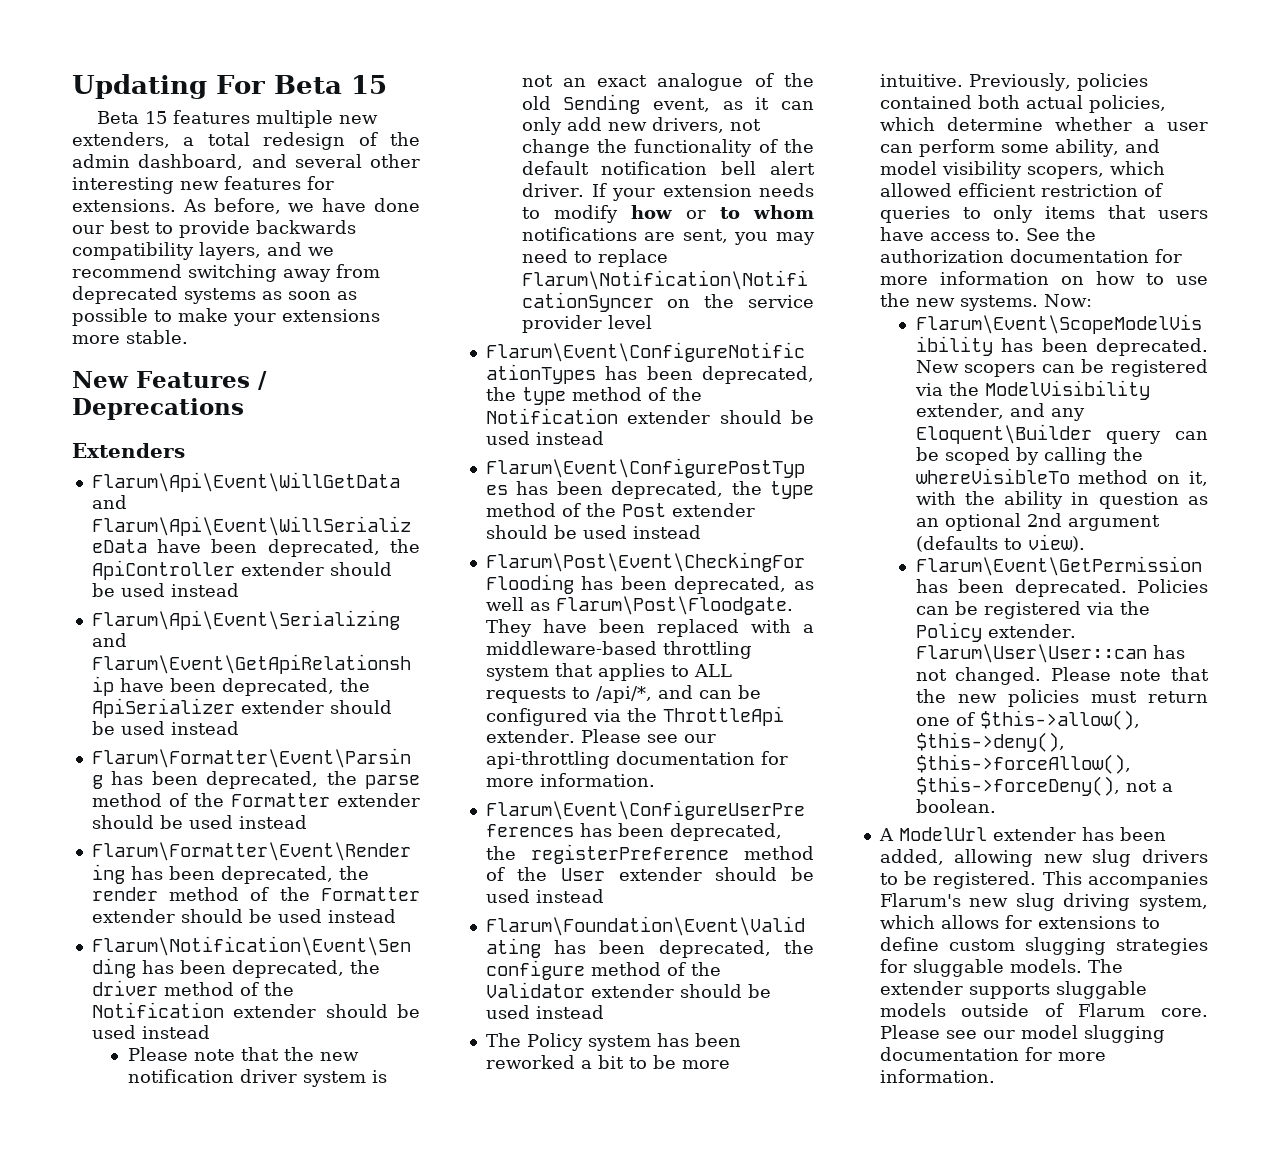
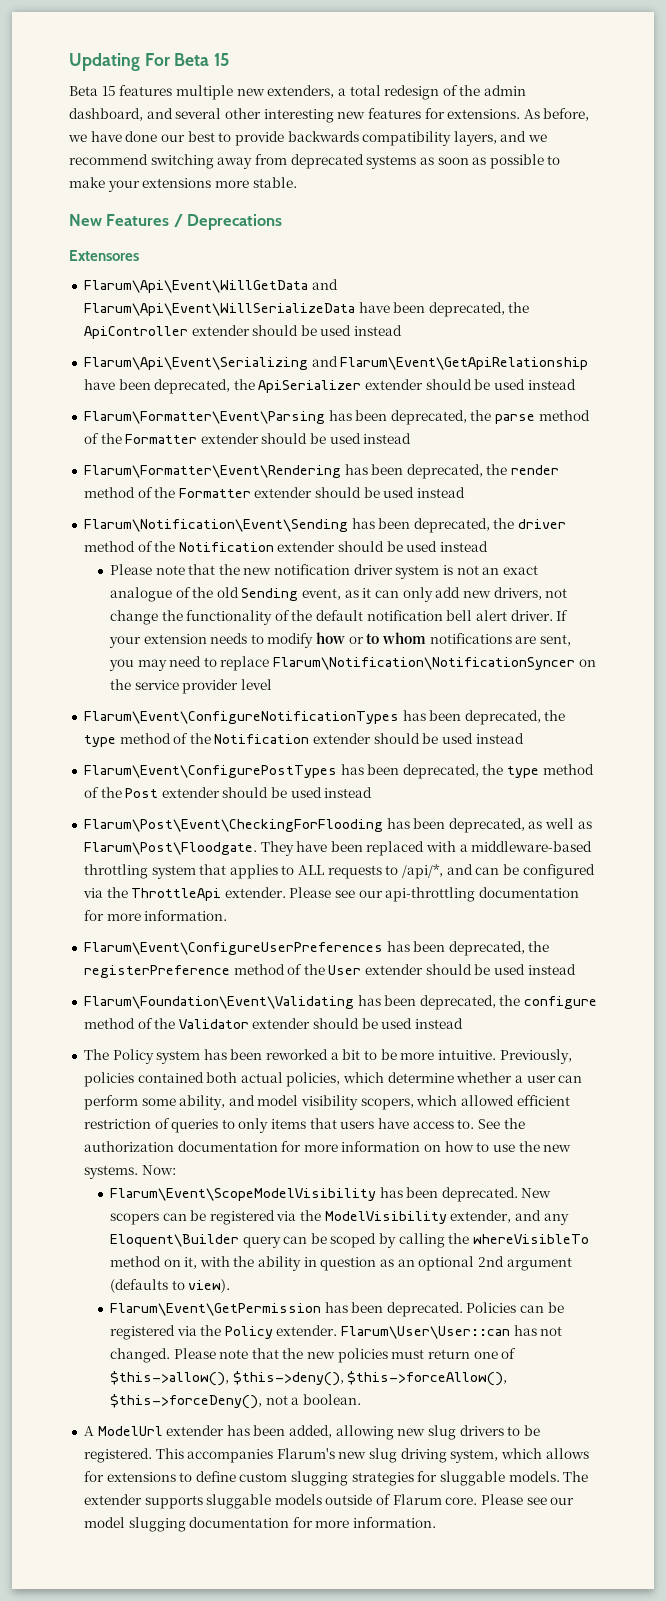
[72,443,185,458] Extenders -> [69,250,139,261] Extensores

